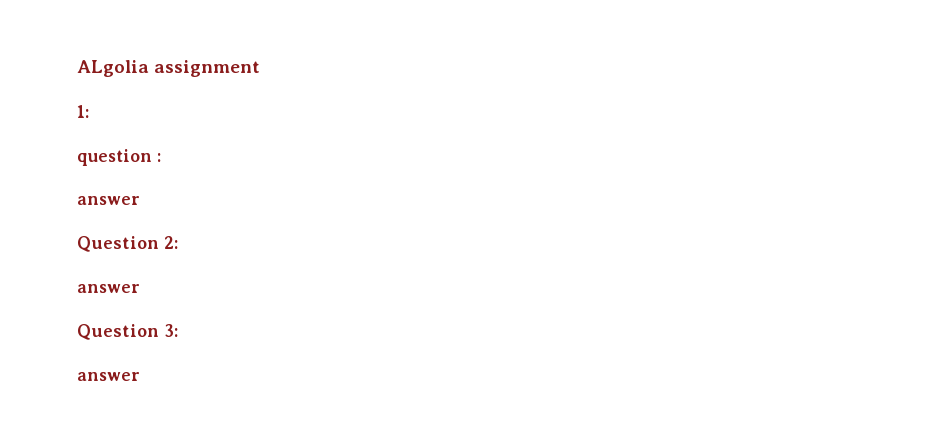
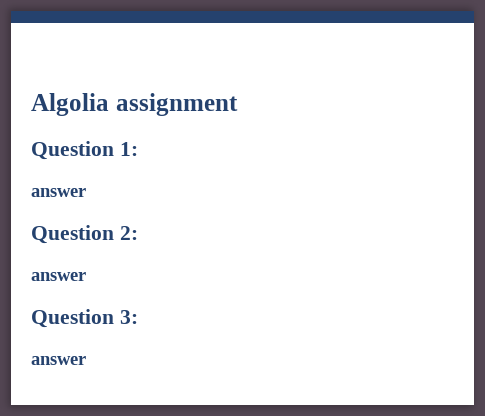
[77,60,149,77] ALgolia -> [31,93,109,116] Algolia
(261, 68) none -> [31,141,114,160] Question
[77,149,161,166] // question : -> (138, 149) none

